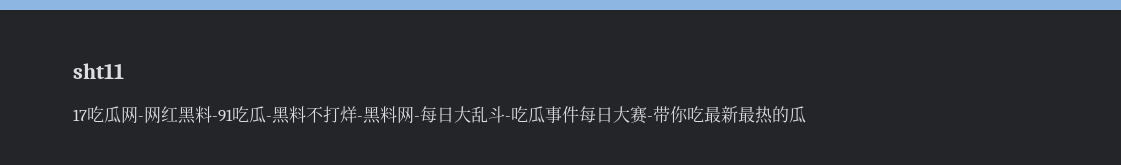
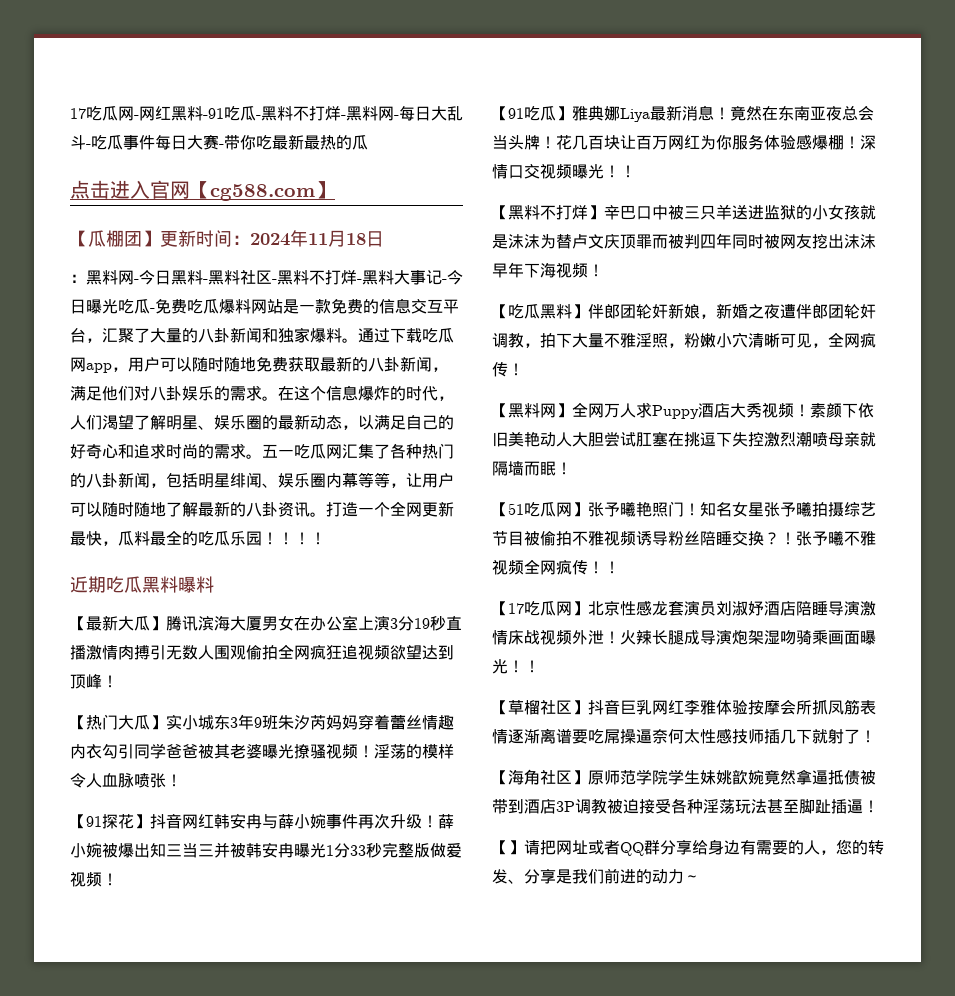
[73,63,124,79] sht11 // -> (70, 113) none
(806, 115) none -> [70,180,335,201] [70,230,384,247] [70,270,463,285] [70,298,459,314] [70,327,454,343] [70,356,448,373] [70,385,454,401] [70,414,454,430] [70,443,454,459] [70,472,454,488] [70,501,454,517] [70,530,326,546] [70,576,214,593] [70,615,462,631] [70,644,454,660] [70,674,118,689] [70,714,454,730] [70,743,454,759] [70,773,182,788] [70,813,454,829] [70,842,462,858] [70,871,118,887] [492,105,874,122] [492,134,876,150] [492,163,636,179] [492,204,876,220] [492,233,876,249] [492,262,604,278] [492,303,876,319] [492,332,876,348] [492,362,524,377] [492,402,874,419] [492,431,876,447] [492,461,572,476] [492,501,876,517] [492,530,876,546] [492,559,620,575] [492,600,876,616] [492,629,876,645] [492,659,540,674] [492,699,876,715] [492,728,876,744] [492,769,876,785] [492,798,879,814] [492,839,884,856] [492,868,700,884] // 点击进入官网【cg588.com】 // 【瓜棚团】更新时间：2024年11月18日 // ：黑料网-今日黑料-黑料社区-黑料不打烊-黑料大事记-今日曝光吃瓜-免费吃瓜爆料网站是一款免费的信息交互平台，汇聚了大量的八卦新闻和独家爆料。通过下载吃瓜网app，用户可以随时随地免费获取最新的八卦新闻，满足他们对八卦娱乐的需求。在这个信息爆炸的时代，人们渴望了解明星、娱乐圈的最新动态，以满足自己的好奇心和追求时尚的需求。五一吃瓜网汇集了各种热门的八卦新闻，包括明星绯闻、娱乐圈内幕等等，让用户可以随时随地了解最新的八卦资讯。打造一个全网更新最快，瓜料最全的吃瓜乐园！！！！ // 近期吃瓜黑料曝料 // 【最新大瓜】腾讯滨海大厦男女在办公室上演3分19秒直播激情肉搏引无数人围观偷拍全网疯狂追视频欲望达到顶峰！ // 【热门大瓜】实小城东3年9班朱汐芮妈妈穿着蕾丝情趣内衣勾引同学爸爸被其老婆曝光撩骚视频！淫荡的模样令人血脉喷张！ // 【91探花】抖音网红韩安冉与薛小婉事件再次升级！薛小婉被爆出知三当三并被韩安冉曝光1分33秒完整版做爱视频！ // 【91吃瓜】雅典娜Liya最新消息！竟然在东南亚夜总会当头牌！花几百块让百万网红为你服务体验感爆棚！深情口交视频曝光！！ // 【黑料不打烊】辛巴口中被三只羊送进监狱的小女孩就是沫沫为替卢文庆顶罪而被判四年同时被网友挖出沫沫早年下海视频！ // 【吃瓜黑料】伴郎团轮奸新娘，新婚之夜遭伴郎团轮奸调教，拍下大量不雅淫照，粉嫩小穴清晰可见，全网疯传！ // 【黑料网】全网万人求Puppy酒店大秀视频！素颜下依旧美艳动人大胆尝试肛塞在挑逗下失控激烈潮喷母亲就隔墙而眠！ // 【51吃瓜网】张予曦艳照门！知名女星张予曦拍摄综艺节目被偷拍不雅视频诱导粉丝陪睡交换？！张予曦不雅视频全网疯传！！ // 【17吃瓜网】北京性感龙套演员刘淑妤酒店陪睡导演激情床战视频外泄！火辣长腿成导演炮架湿吻骑乘画面曝光！！ // 【草榴社区】抖音巨乳网红李雅体验按摩会所抓凤筋表情逐渐离谱要吃屌操逼奈何太性感技师插几下就射了！ // 【海角社区】原师范学院学生妹姚歆婉竟然拿逼抵债被带到酒店3P调教被迫接受各种淫荡玩法甚至脚趾插逼！ // 【】请把网址或者QQ群分享给身边有需要的人，您的转发、分享是我们前进的动力～

